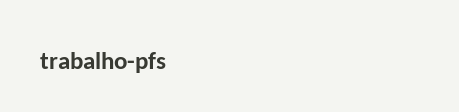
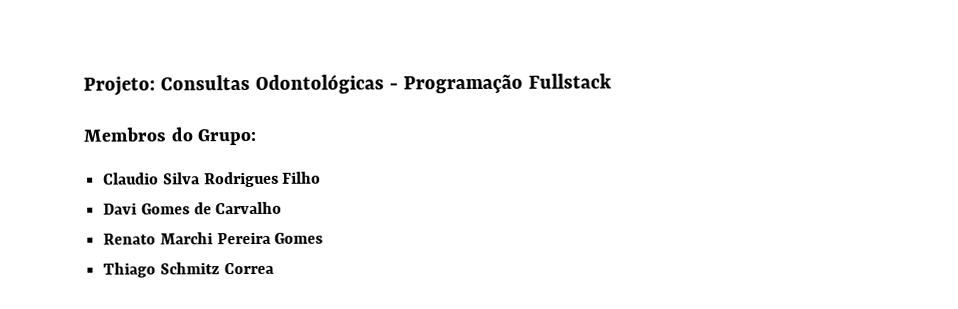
[40,52,166,73] trabalho-pfs -> [83,73,612,96] [83,127,257,146] [103,171,322,188] [103,201,283,215] [103,231,324,245] [103,262,274,278] Projeto: Consultas Odontológicas - Programação Fullstack // Membros do Grupo: // Claudio Silva Rodrigues Filho // Davi Gomes de Carvalho // Renato Marchi Pereira Gomes // Thiago Schmitz Correa

